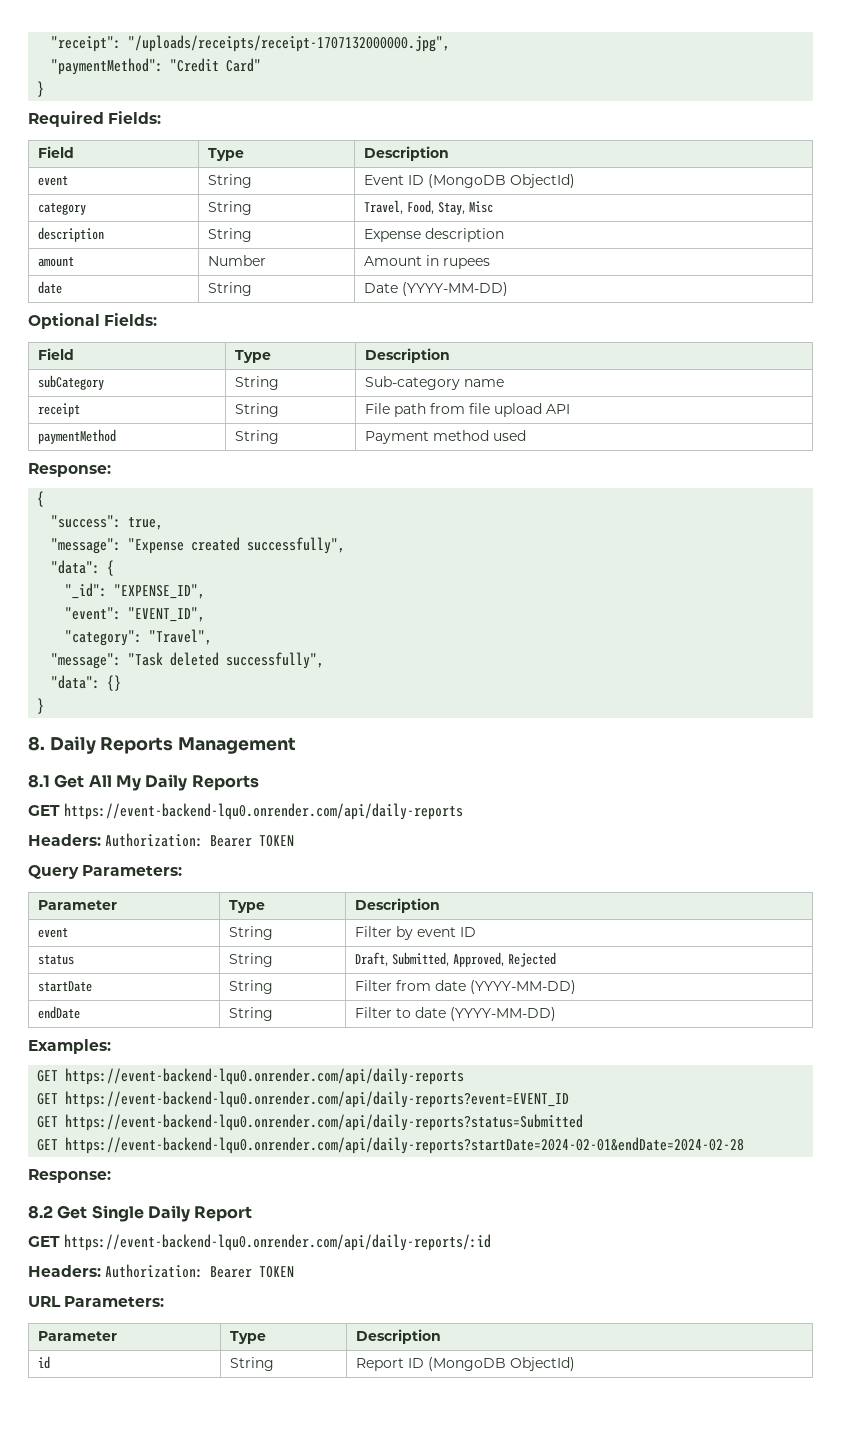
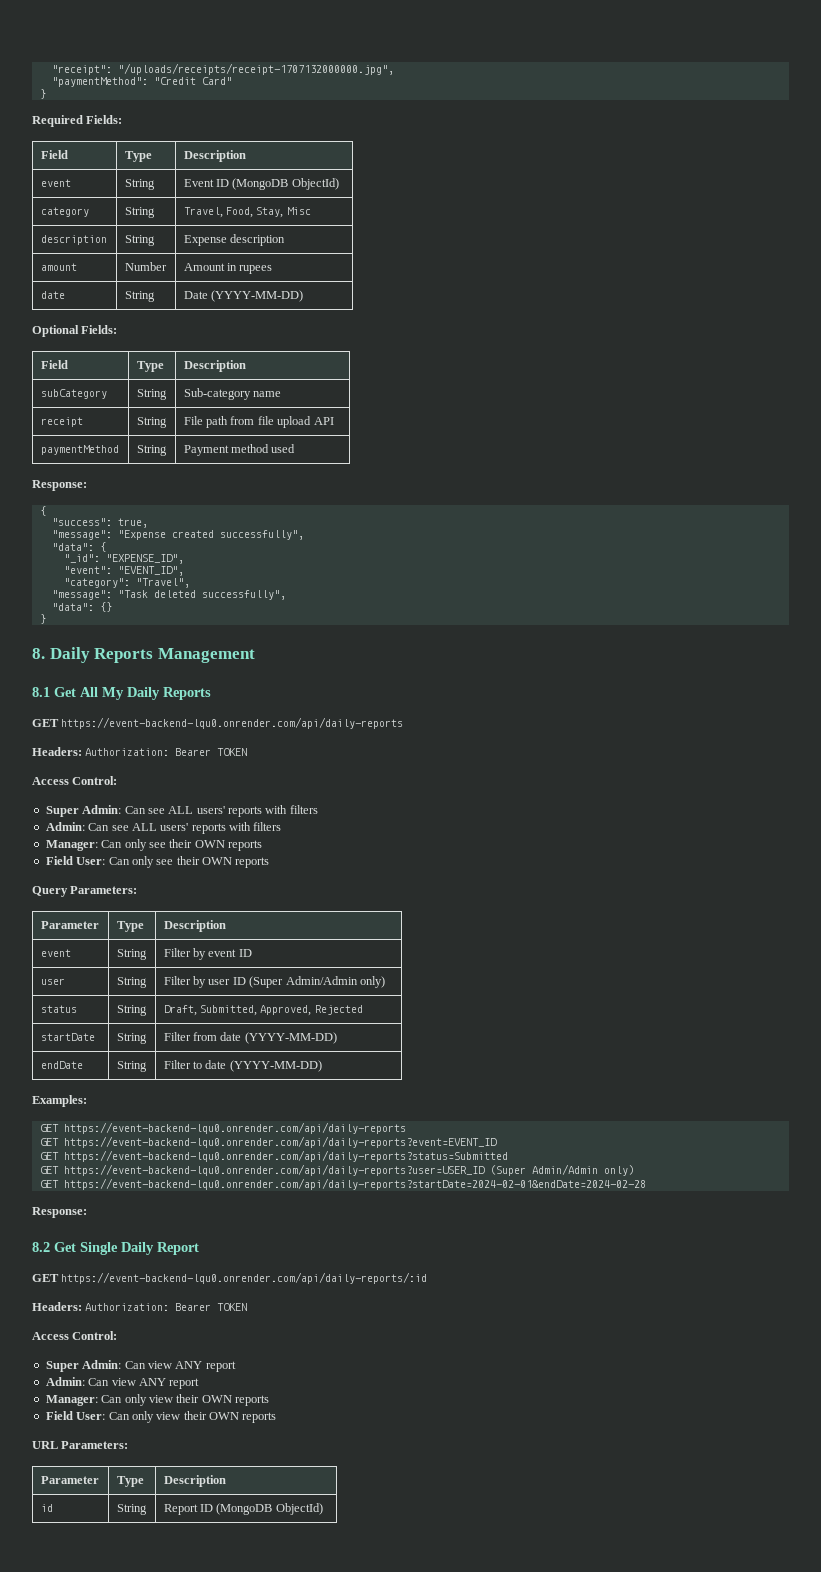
(295, 841) none -> [32,776,118,785] [45,805,318,817] [45,822,282,834] [45,839,262,851] [45,856,270,868] // Access Control: // Super Admin: Can see ALL users' reports with filters // Admin: Can see ALL users' reports with filters // Manager: Can only see their OWN reports // Field User: Can only see their OWN reports
(477, 932) none -> [40,978,65,985] [116,977,147,988] [163,976,385,988] // user | String | Filter by user ID (Super Admin/Admin only)
(584, 1122) none -> [39,1164,634,1176] // GET https://event-backend-lqu0.onrender.com/api/daily-reports?user=USER_ID (Super Admin/Admin only)
(295, 1272) none -> [32,1331,118,1340] [45,1360,236,1372] [45,1377,200,1389] [45,1394,269,1406] [45,1411,277,1423] // Access Control: // Super Admin: Can view ANY report // Admin: Can view ANY report // Manager: Can only view their OWN reports // Field User: Can only view their OWN reports

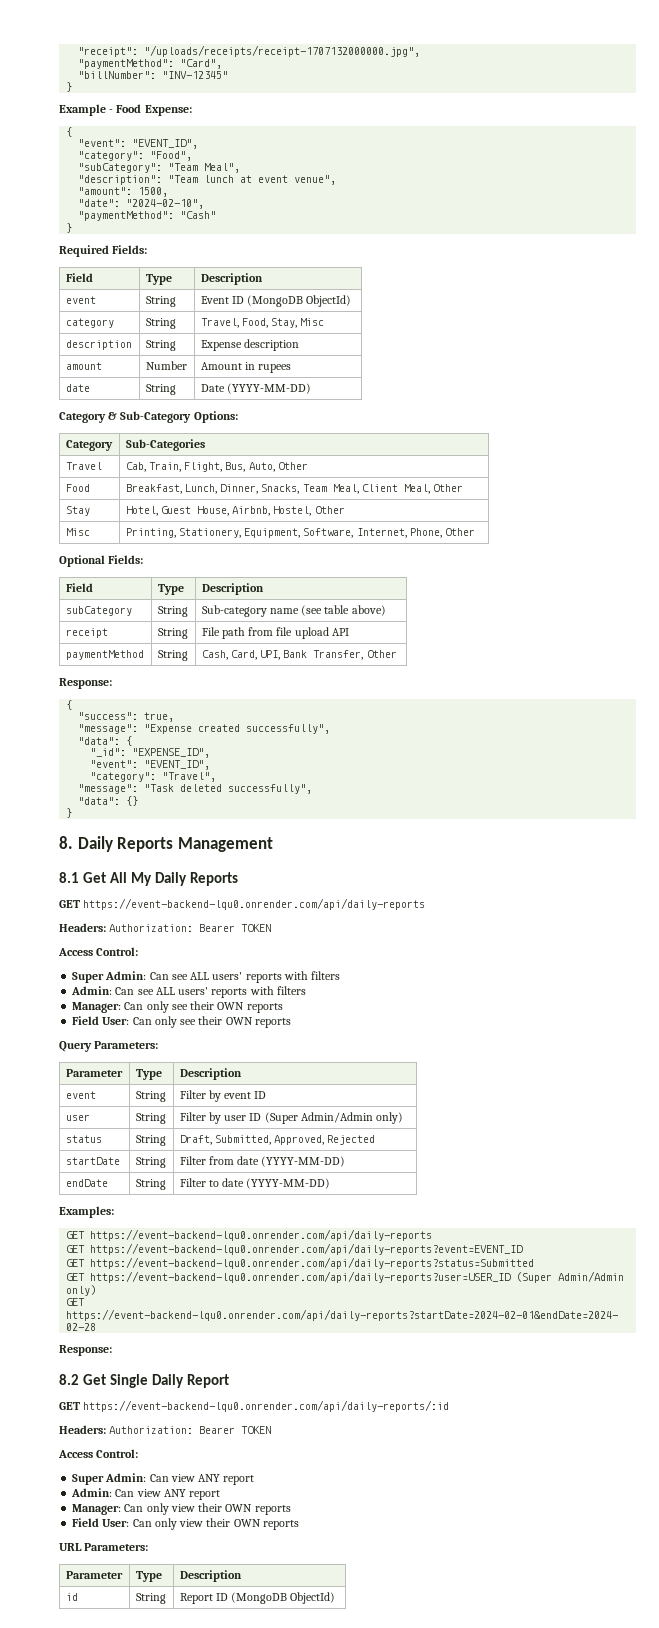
[153,77,232,85] "Credit Card" -> [180,59,223,69] [78,71,229,79] [66,82,73,92] [59,104,192,116] [66,127,73,137] [78,139,199,149] [78,151,193,161] [78,163,241,173] [78,175,337,185] [78,187,169,197] [78,199,205,209] [78,211,217,221] "Card", // "billNumber": "INV-12345" // } // Example - Food Expense: // { // "event": "EVENT_ID", // "category": "Food", // "subCategory": "Team Meal", // "description": "Team lunch at event venue", // "amount": 1500, // "date": "2024-02-10", // "paymentMethod": "Cash"
(304, 296) none -> [59,411,238,423] [65,440,113,451] [125,439,205,451] [65,462,102,470] [125,462,308,472] [65,484,90,492] [125,484,463,494] [65,506,90,516] [125,506,345,516] [65,528,90,536] [125,528,475,538] // Category & Sub-Category Options: // Category | Sub-Categories // Travel | Cab, Train, Flight, Bus, Auto, Other // Food | Breakfast, Lunch, Dinner, Snacks, Team Meal, Client Meal, Other // Stay | Hotel, Guest House, Airbnb, Hostel, Other // Misc | Printing, Stationery, Equipment, Software, Internet, Phone, Other
(282, 394) none -> [301,605,386,616] (see table above)
[183,444,296,456] Payment method used -> [201,650,397,660] Cash, Card, UPI, Bank Transfer, Other

